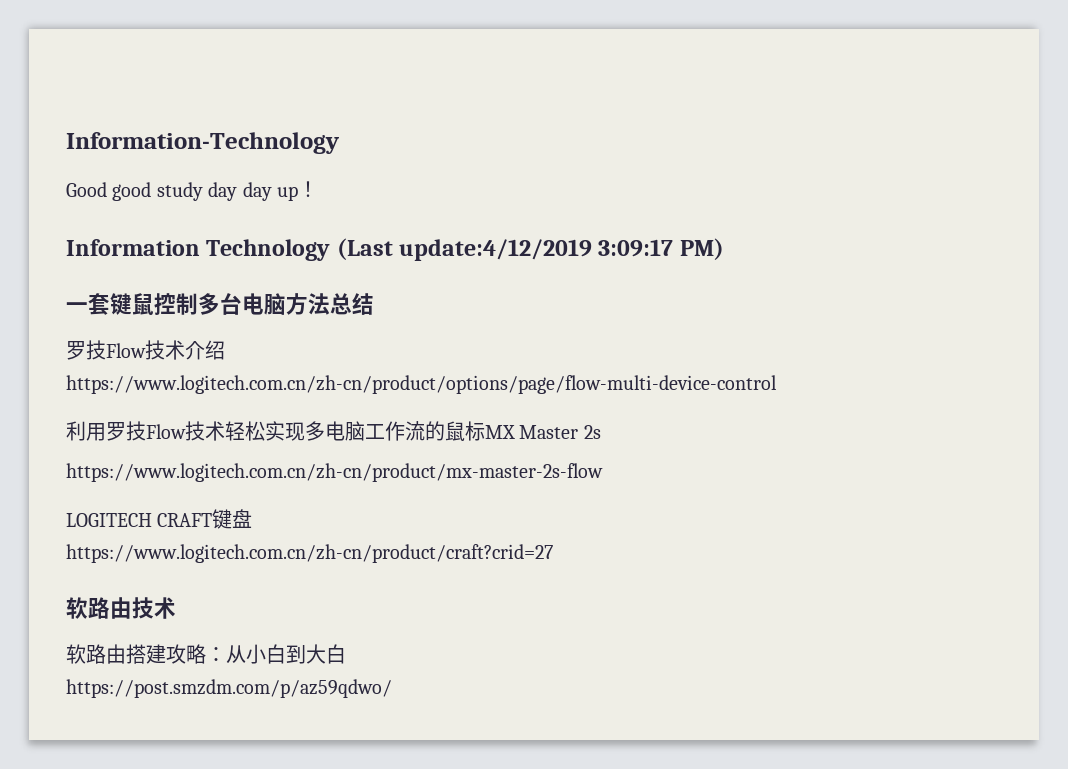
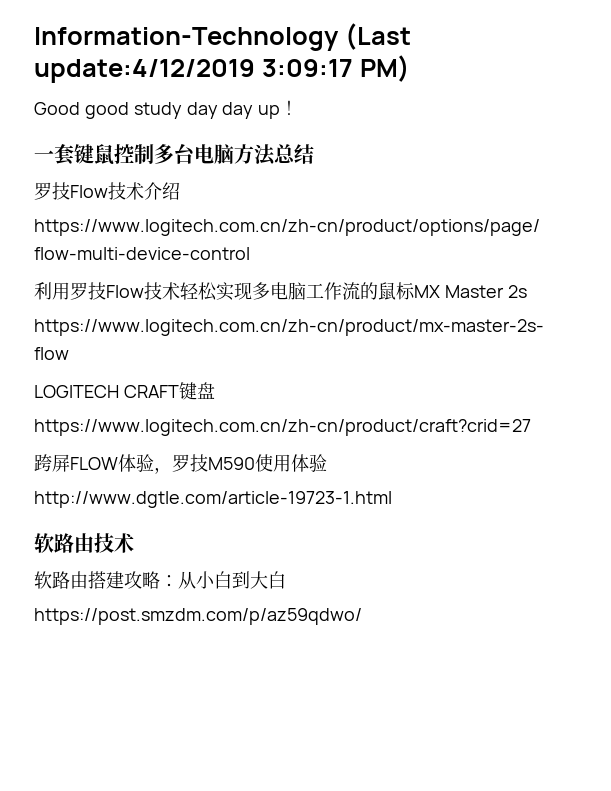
(340, 143) none -> [344,23,411,50] [34,55,410,83] (Last update:4/12/2019 3:09:17 PM)
[66,238,724,261] // Information Technology (Last update:4/12/2019 3:09:17 PM) -> (299, 107) none
(553, 553) none -> [34,454,327,474] [34,491,392,508] // 跨屏FLOW体验，罗技M590使用体验 // http://www.dgtle.com/article-19723-1.html

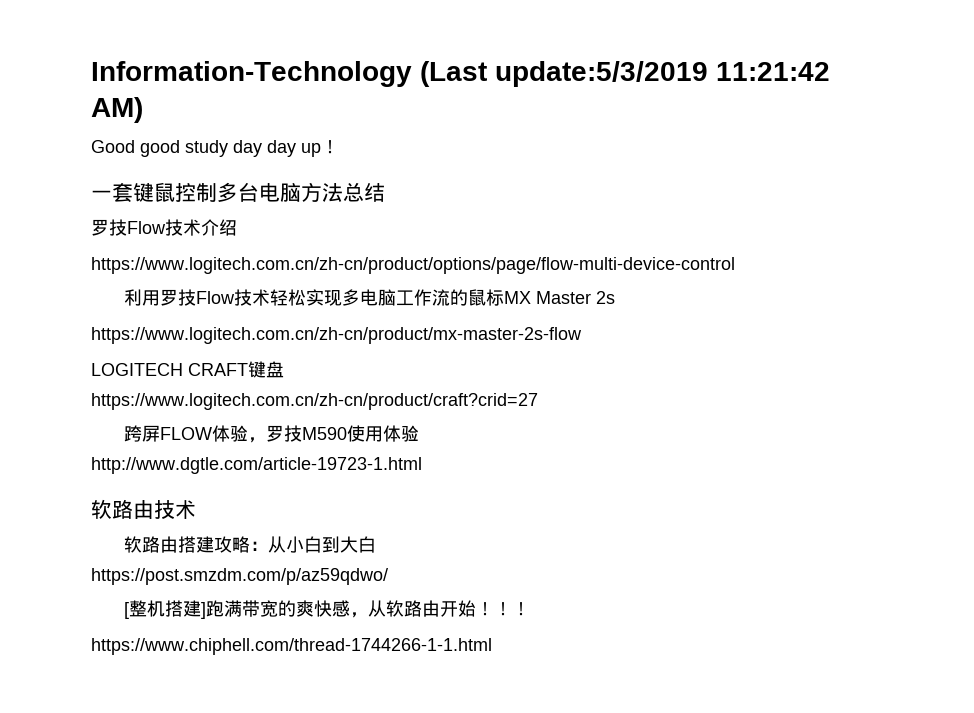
[34,55,410,83] update:4/12/2019 3:09:17 PM) -> [495,61,830,87] [91,97,143,123] update:5/3/2019 11:21:42 AM)
(362, 616) none -> [123,600,530,619] [91,638,492,655] // [整机搭建]跑满带宽的爽快感，从软路由开始！！！ // https://www.chiphell.com/thread-1744266-1-1.html

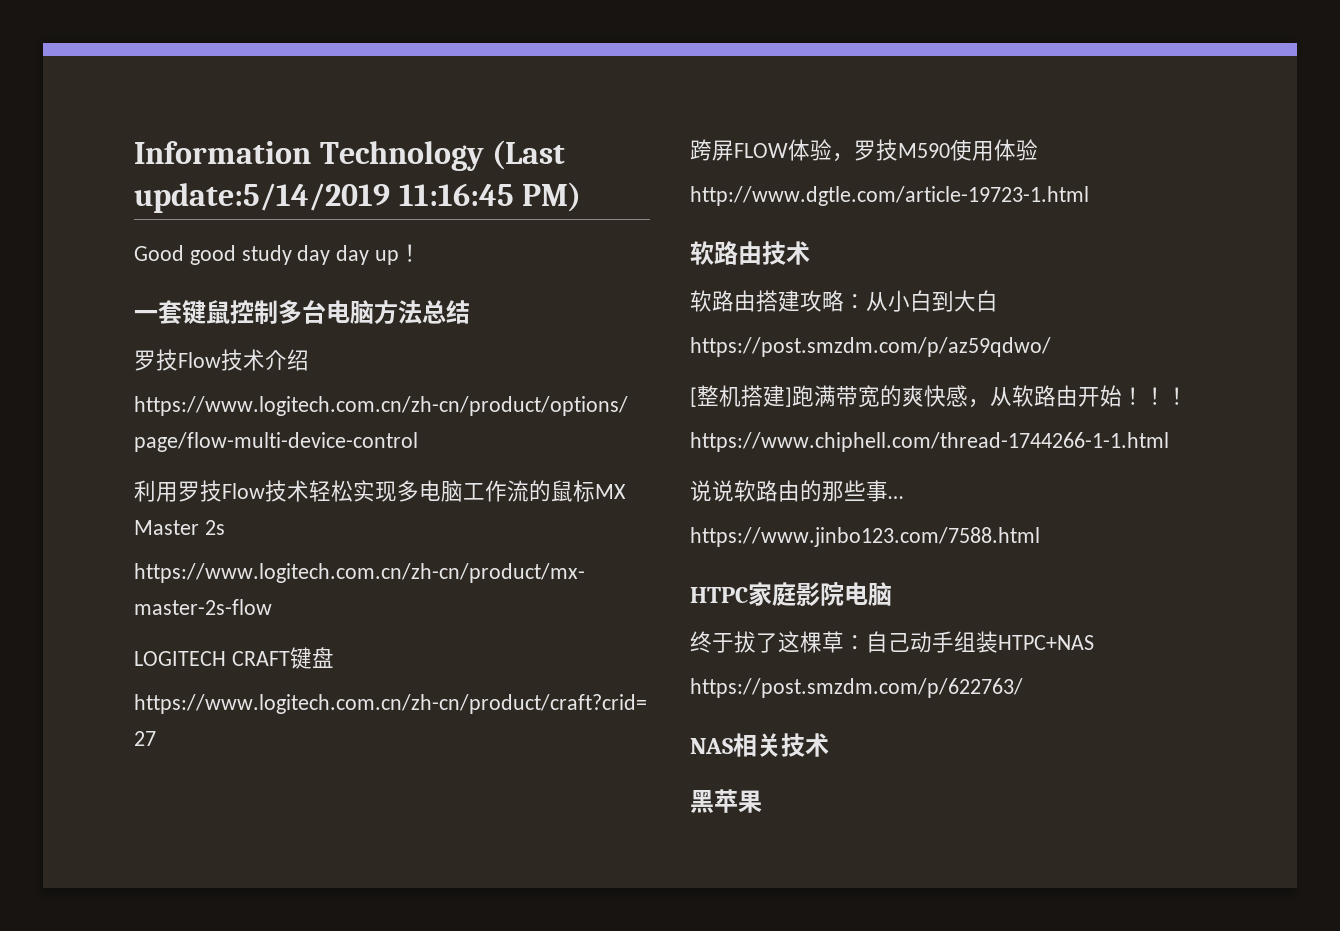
[91,61,830,87] [91,97,143,123] Information-Technology (Last update:5/3/2019 11:21:42 AM) -> [134,140,566,171] [134,182,582,213] Information Technology (Last update:5/14/2019 11:16:45 PM)
(492, 646) none -> [690,480,903,502] [690,527,1040,547] [690,582,892,607] [690,631,1094,653] [690,678,1023,698] [690,733,829,757] [690,789,762,813] // 说说软路由的那些事… // https://www.jinbo123.com/7588.html // HTPC家庭影院电脑 // 终于拔了这棵草：自己动手组装HTPC+NAS // https://post.smzdm.com/p/622763/ // NAS相关技术 // 黑苹果

